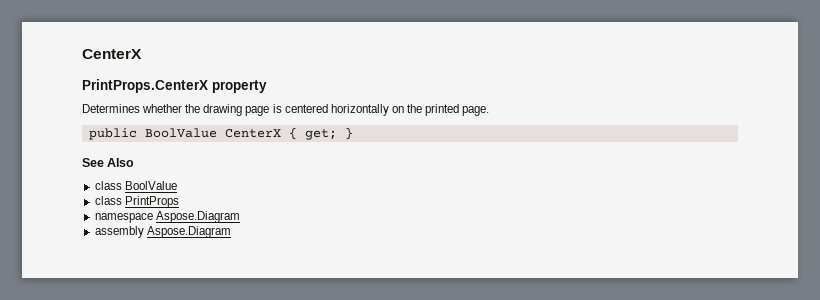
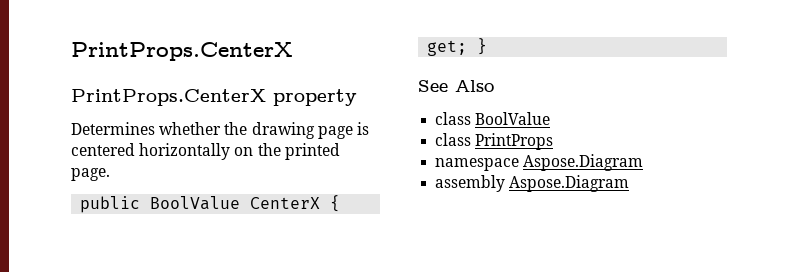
[82,49,142,59] CenterX -> [71,42,293,61] PrintProps.CenterX

